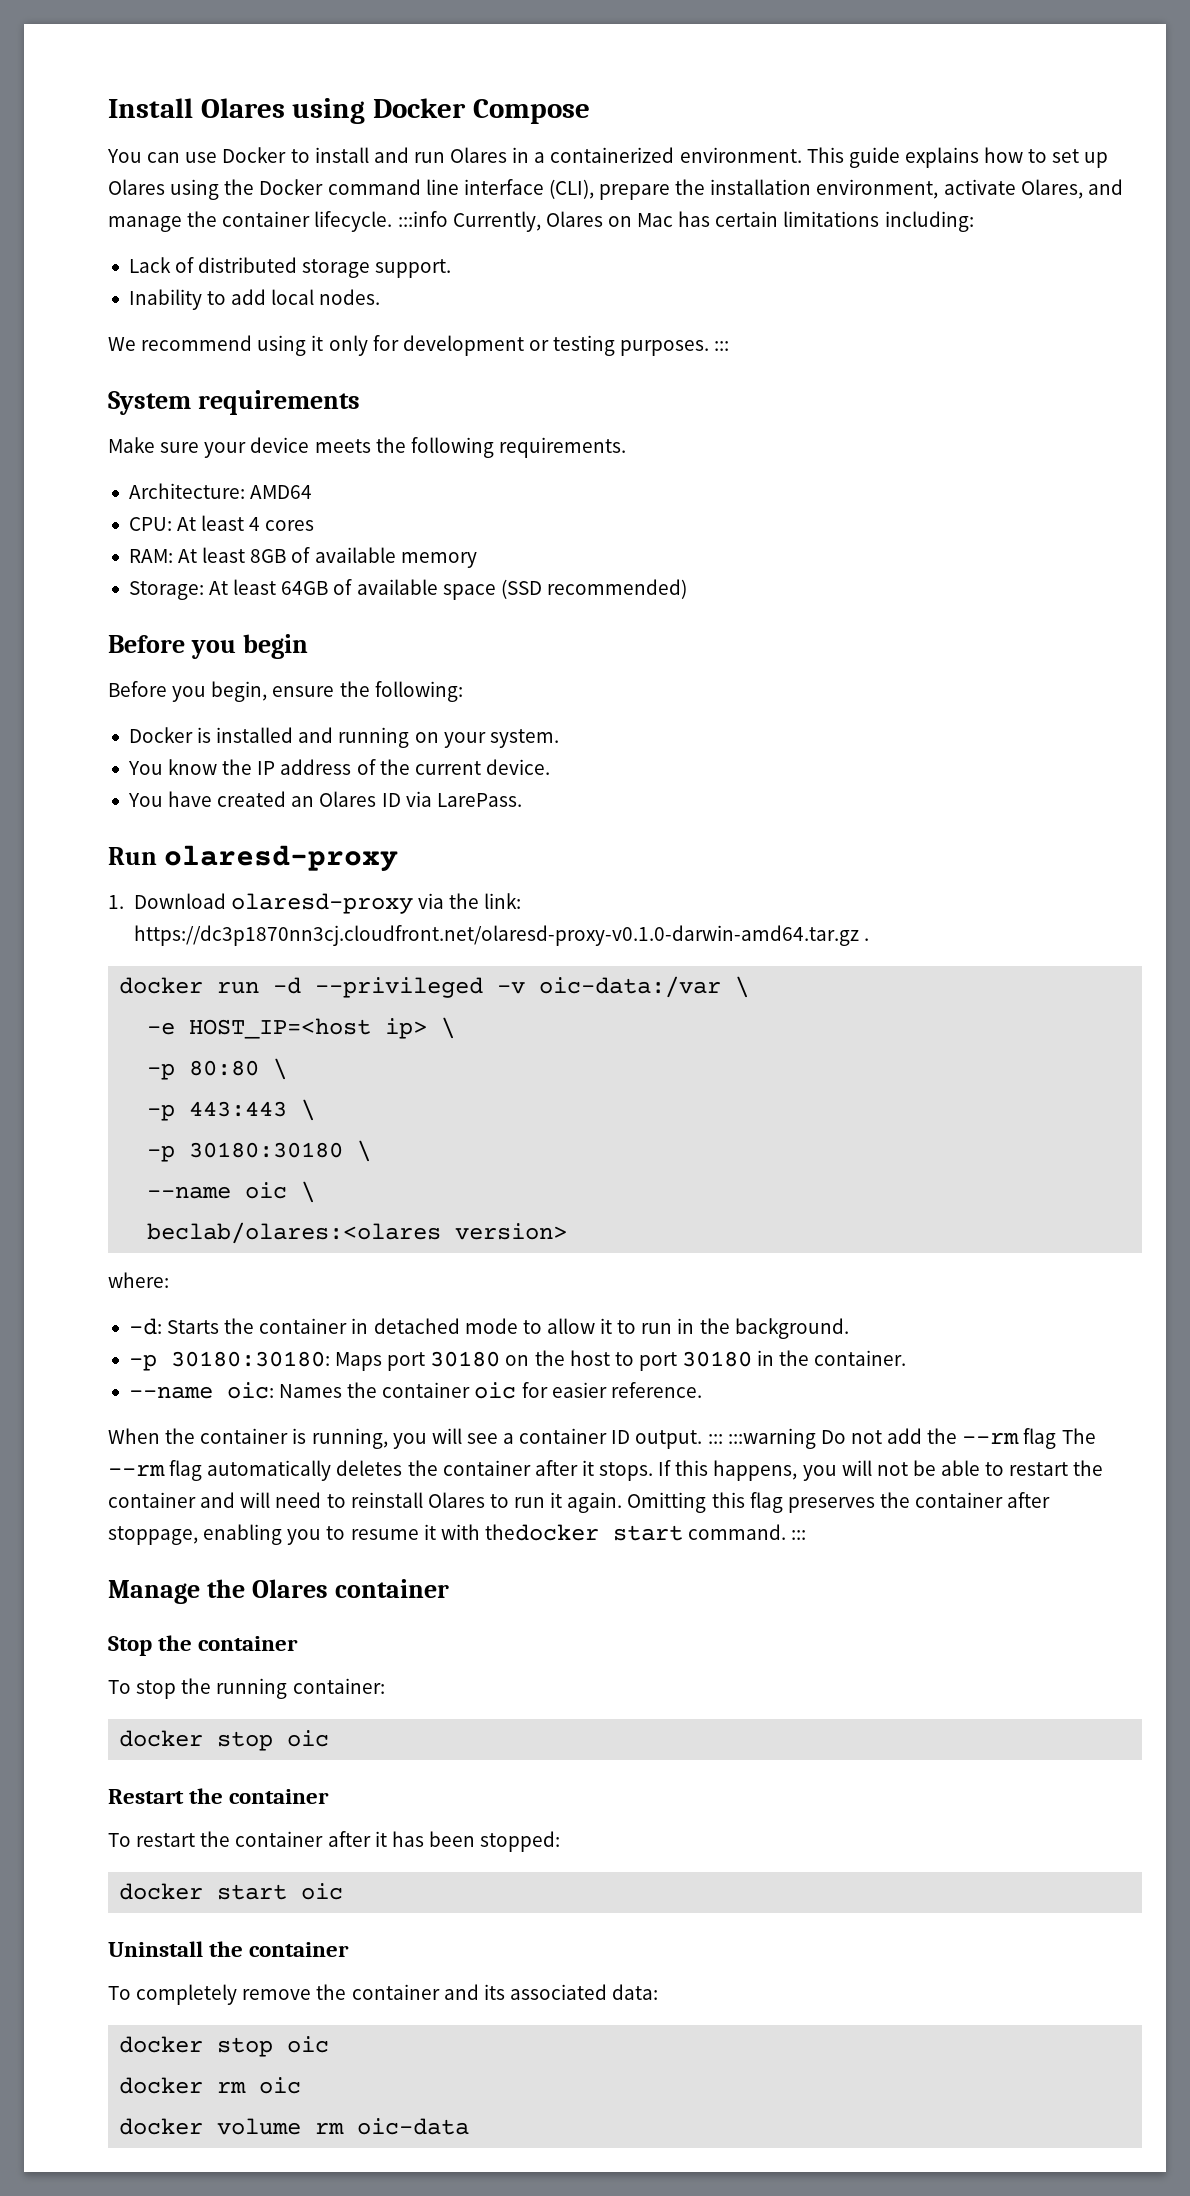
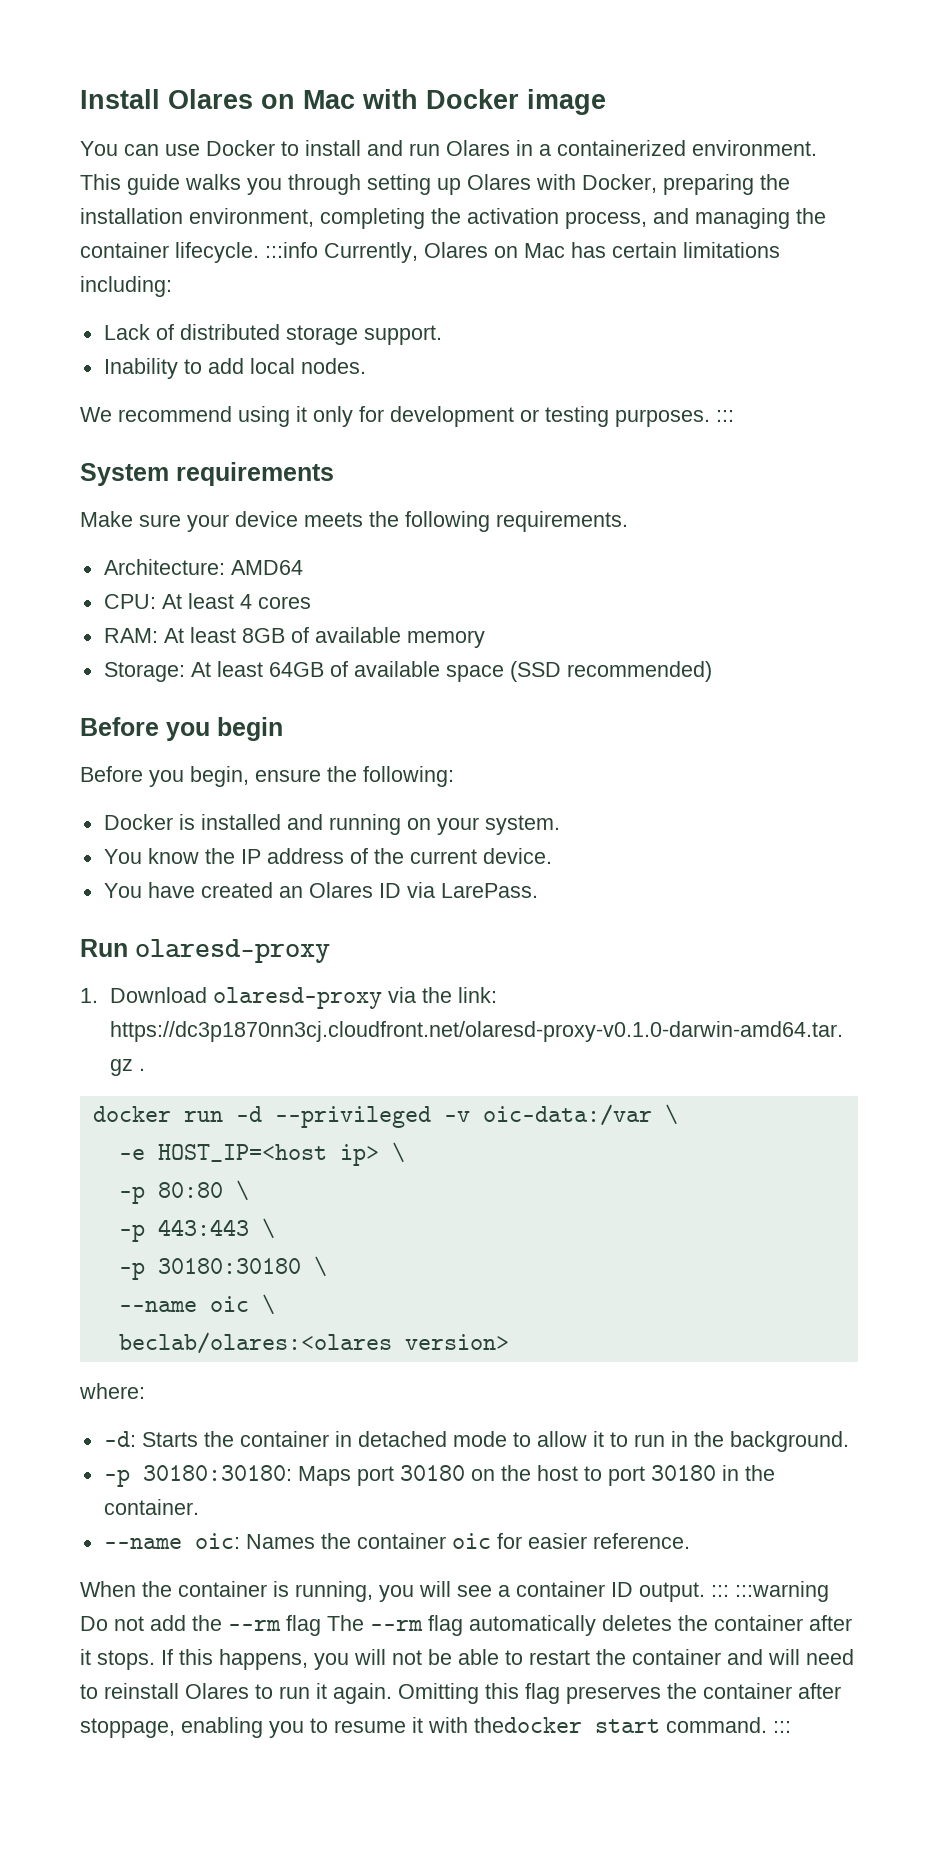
[292,98,590,124] using Docker Compose -> [261,89,606,115] on Mac with Docker image
[904,147,1109,168] [108,179,1123,200] [108,216,182,232] explains how to set up Olares using the Docker command line interface (CLI), prepare the installation environment, activate Olares, and manage -> [185,174,790,195] [80,208,790,229] walks you through setting up Olares with Docker, preparing the installation environment, completing the activation process, and managing
[108,1579,449,1604] [108,1635,299,1656] [108,1678,385,1699] [119,1730,330,1751] [108,1788,330,1804] [108,1831,561,1852] [119,1883,344,1900] [108,1941,350,1957] [108,1984,659,2005] [119,2036,330,2057] [119,2077,302,2094] [119,2118,470,2135] // Manage the Olares container // Stop the container // To stop the running container: // docker stop oic // Restart the container // To restart the container after it has been stopped: // docker start oic // Uninstall the container // To completely remove the container and its associated data: // docker stop oic // docker rm oic // docker volume rm oic-data -> (791, 1727) none

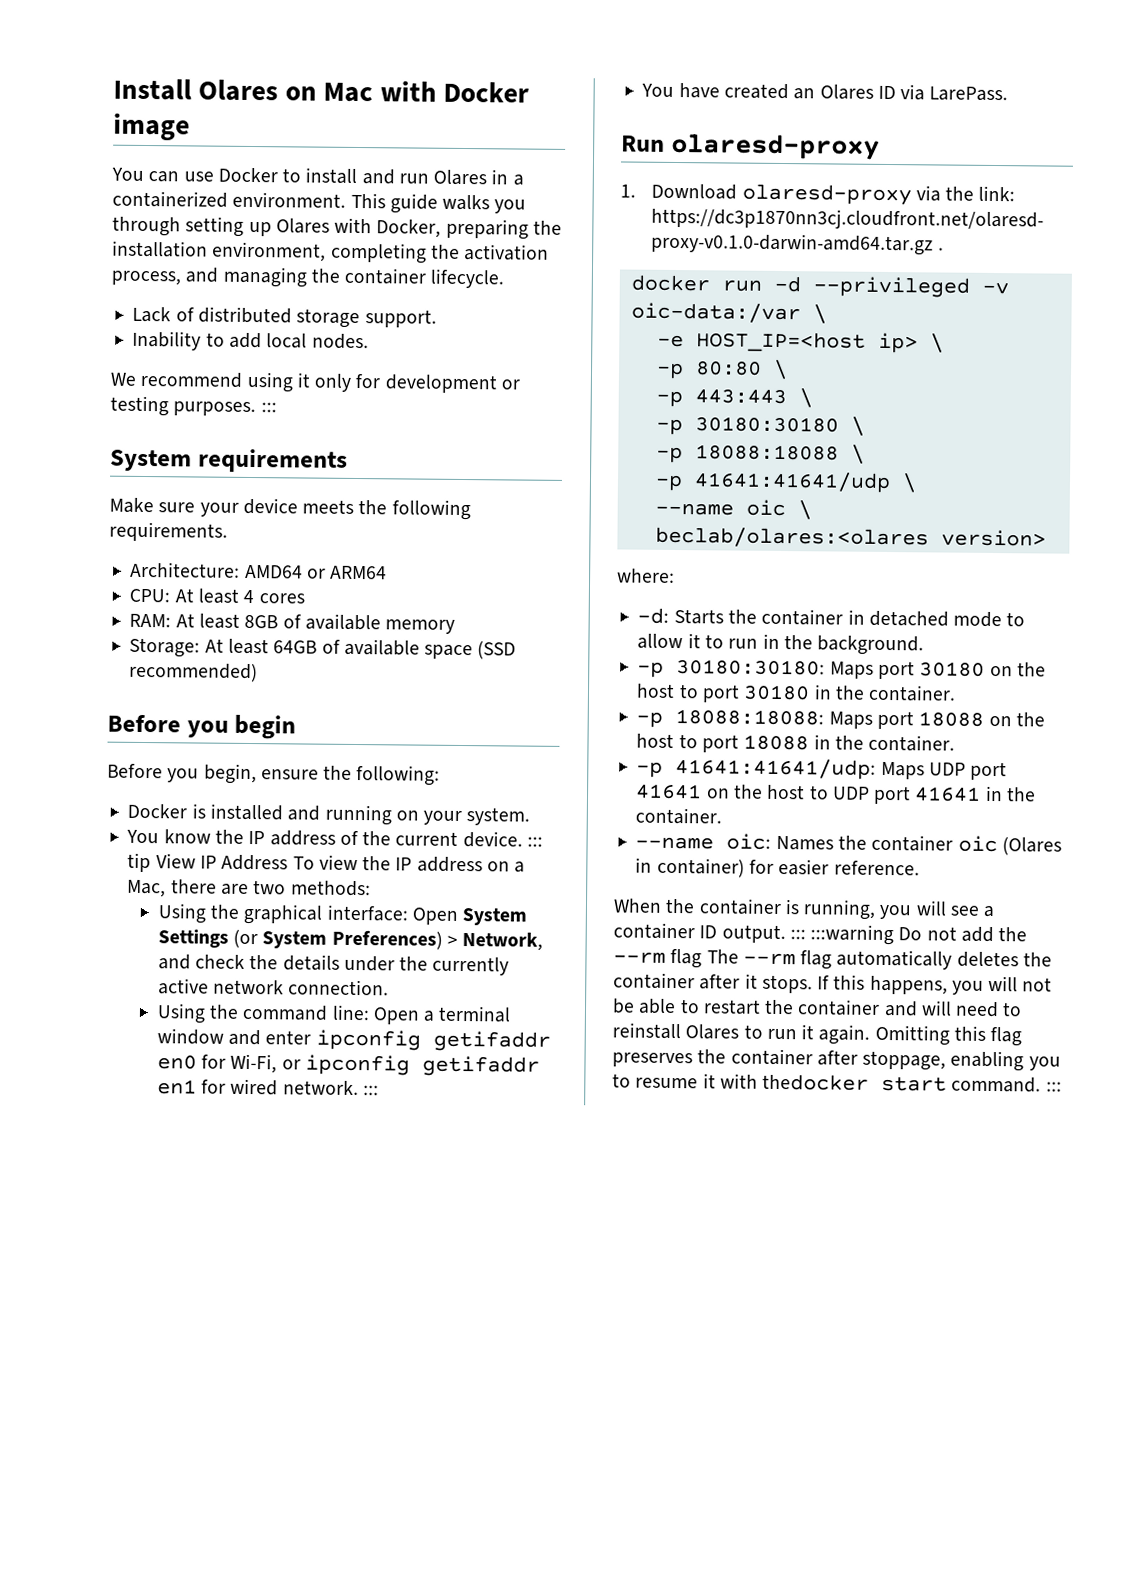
[265,242,780,263] [80,276,172,297] :::info Currently, Olares on Mac has certain limitations including: -> (505, 278) none
(303, 567) none -> [306,565,388,580] or ARM64
(552, 856) none -> [526,836,543,847] [127,852,526,873] [127,879,371,898] [157,903,528,926] [157,929,544,951] [157,954,510,976] [157,978,390,996] [156,1003,512,1025] [156,1028,551,1052] [156,1053,540,1077] [156,1078,379,1096] ::: tip View IP Address To view the IP address on a Mac, there are two methods: // Using the graphical interface: Open System Settings (or System Preferences) > Network, and check the details under the currently active network connection. // Using the command line: Open a terminal window and enter ipconfig getifaddr en0 for Wi-Fi, or ipconfig getifaddr en1 for wired network. :::
(327, 1266) none -> [655,444,865,464] [654,471,917,494] // -p 18088:18088 \ // -p 41641:41641/udp \
(199, 1507) none -> [636,709,1045,730] [636,733,956,753] [636,758,1008,781] [635,783,1036,805] [635,807,723,825] // -p 18088:18088: Maps port 18088 on the host to port 18088 in the container. // -p 41641:41641/udp: Maps UDP port 41641 on the host to UDP port 41641 in the container.
(491, 1541) none -> [1001,837,1062,856] [635,857,745,878] (Olares in container)

